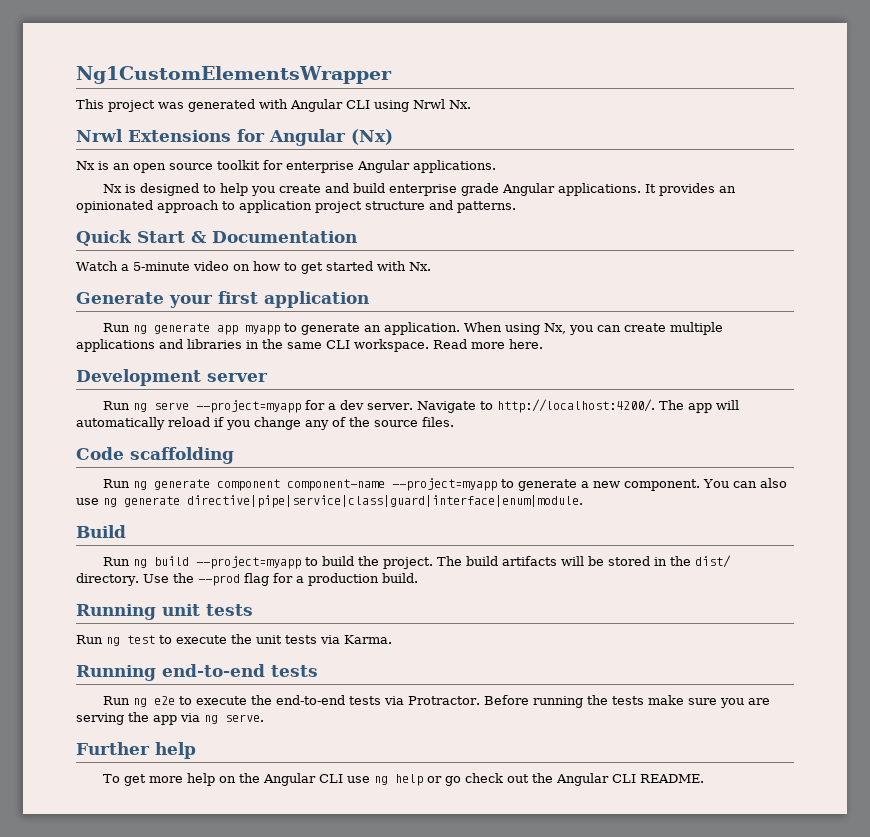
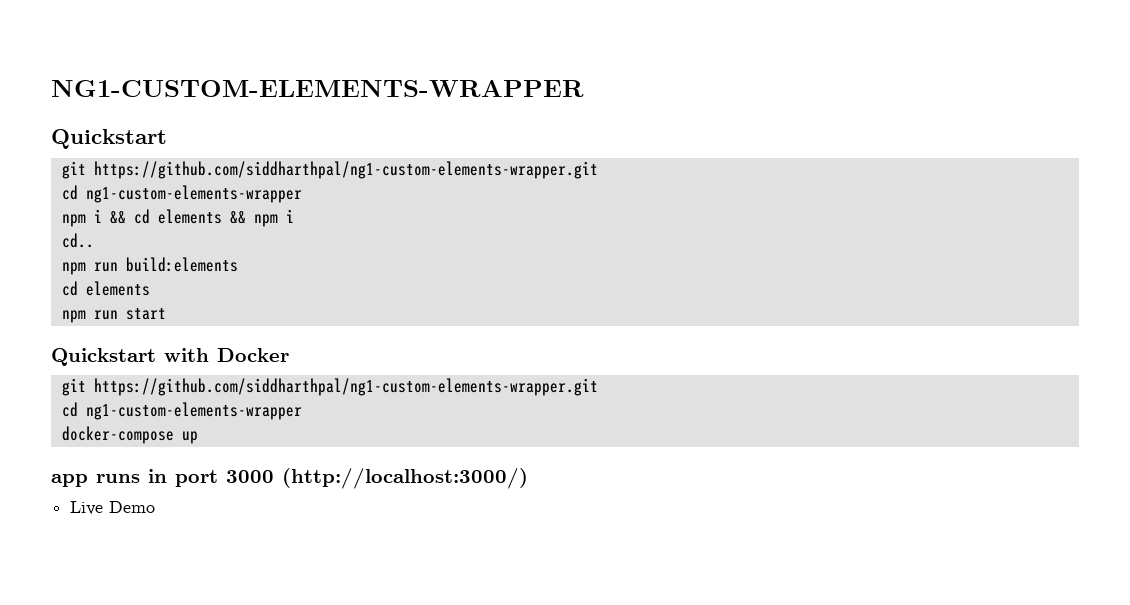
[76,66,392,84] [76,99,471,112] [76,129,393,146] [76,160,496,173] [102,183,736,196] [76,200,516,213] [76,230,357,246] [76,261,431,274] [76,291,369,308] [102,322,723,335] [76,339,543,352] [76,369,268,386] [102,399,739,413] [76,417,454,430] [76,447,234,464] [102,478,787,491] [76,495,583,508] [76,525,126,538] [102,555,731,569] [76,573,418,586] [76,604,253,620] [76,634,392,646] [76,664,318,681] [102,695,770,708] [76,712,264,725] [76,742,196,759] [102,773,704,786] Ng1CustomElementsWrapper // This project was generated with Angular CLI using Nrwl Nx. // Nrwl Extensions for Angular (Nx) // Nx is an open source toolkit for enterprise Angular applications. // Nx is designed to help you create and build enterprise grade Angular applications. It provides an opinionated approach to application project structure and patterns. // Quick Start & Documentation // Watch a 5-minute video on how to get started with Nx. // Generate your first application // Run ng generate app myapp to generate an application. When using Nx, you can create multiple applications and libraries in the same CLI workspace. Read more here. // Development server // Run ng serve --project=myapp for a dev server. Navigate to http://localhost:4200/. The app will automatically reload if you change any of the source files. // Code scaffolding // Run ng generate component component-name --project=myapp to generate a new component. You can also use ng generate directive|pipe|service|class|guard|interface|enum|module. // Build // Run ng build --project=myapp to build the project. The build artifacts will be stored in the dist/ directory. Use the --prod flag for a production build. // Running unit tests // Run ng test to execute the unit tests via Karma. // Running end-to-end tests // Run ng e2e to execute the end-to-end tests via Protractor. Before running the tests make sure you are serving the app via ng serve. // Further help // To get more help on the Angular CLI use ng help or go check out the Angular CLI README. -> [51,80,584,97] [51,129,167,149] [61,161,598,179] [61,185,302,203] [61,209,294,227] [61,233,94,248] [61,257,238,275] [61,281,150,296] [61,308,166,323] [51,348,289,366] [61,378,598,396] [61,402,302,420] [61,426,198,444] [51,468,528,489] [70,501,156,515] NG1-CUSTOM-ELEMENTS-WRAPPER // Quickstart // git https://github.com/siddharthpal/ng1-custom-elements-wrapper.git // cd ng1-custom-elements-wrapper // npm i && cd elements && npm i // cd.. // npm run build:elements // cd elements // npm run start // Quickstart with Docker // git https://github.com/siddharthpal/ng1-custom-elements-wrapper.git // cd ng1-custom-elements-wrapper // docker-compose up // app runs in port 3000 (http://localhost:3000/) // Live Demo

